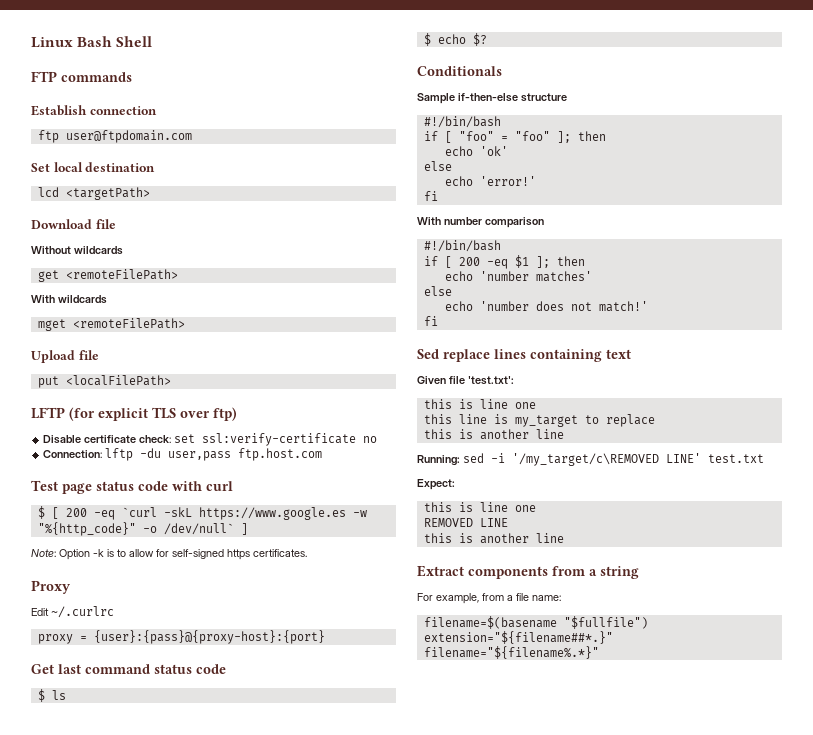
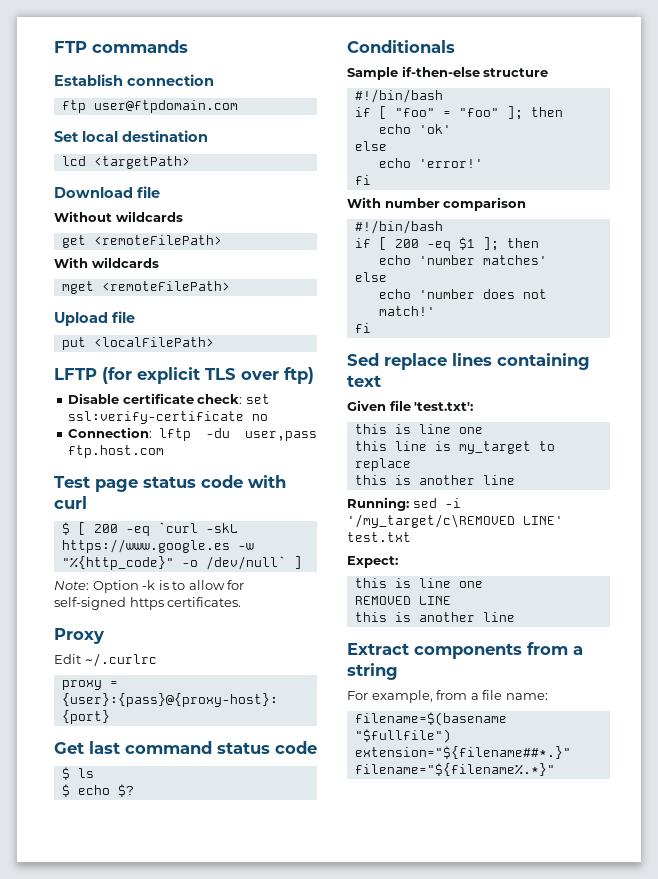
[31,36,153,48] Linux Bash Shell // -> (54, 47) none

